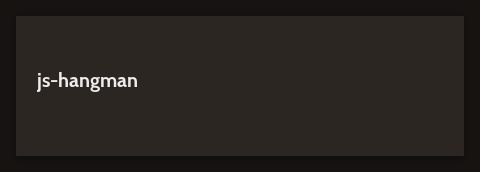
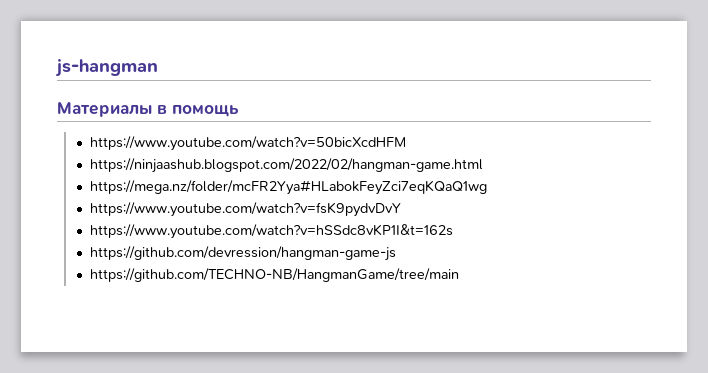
(138, 82) none -> [57,102,239,117] [90,136,407,151] [90,158,484,173] [90,180,488,195] [90,202,402,217] [90,224,454,239] [90,246,397,261] [90,268,460,282] // Материалы в помощь // https://www.youtube.com/watch?v=50bicXcdHFM // https://ninjaashub.blogspot.com/2022/02/hangman-game.html // https://mega.nz/folder/mcFR2Yya#HLabokFeyZci7eqKQaQ1wg // https://www.youtube.com/watch?v=fsK9pydvDvY // https://www.youtube.com/watch?v=hSSdc8vKP1I&t=162s // https://github.com/devression/hangman-game-js // https://github.com/TECHNO-NB/HangmanGame/tree/main

